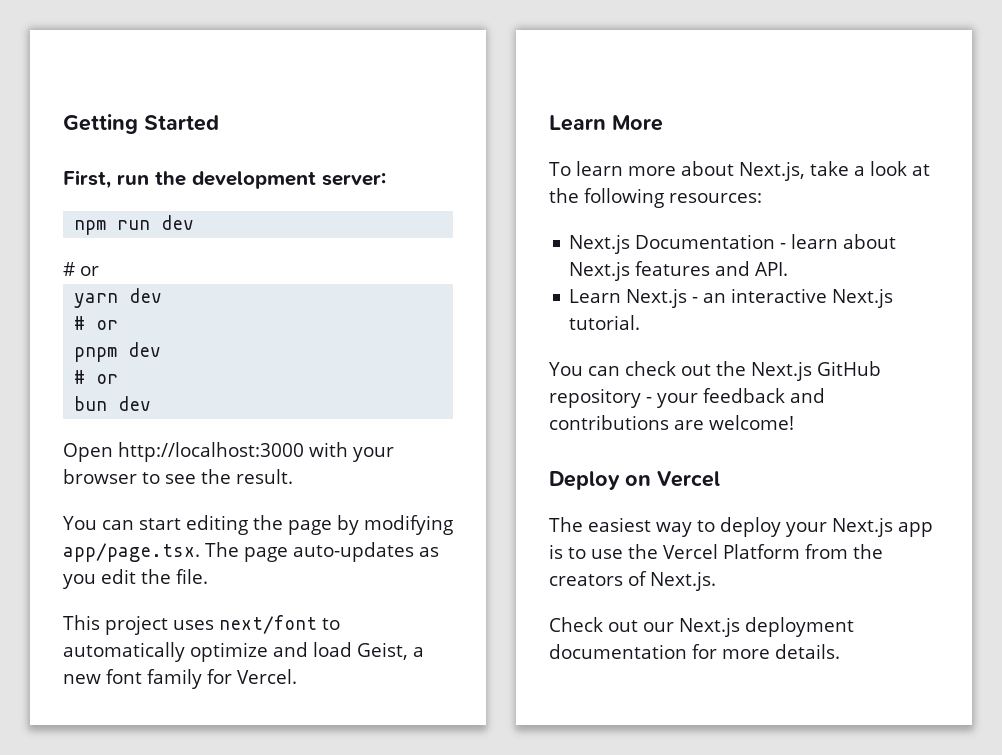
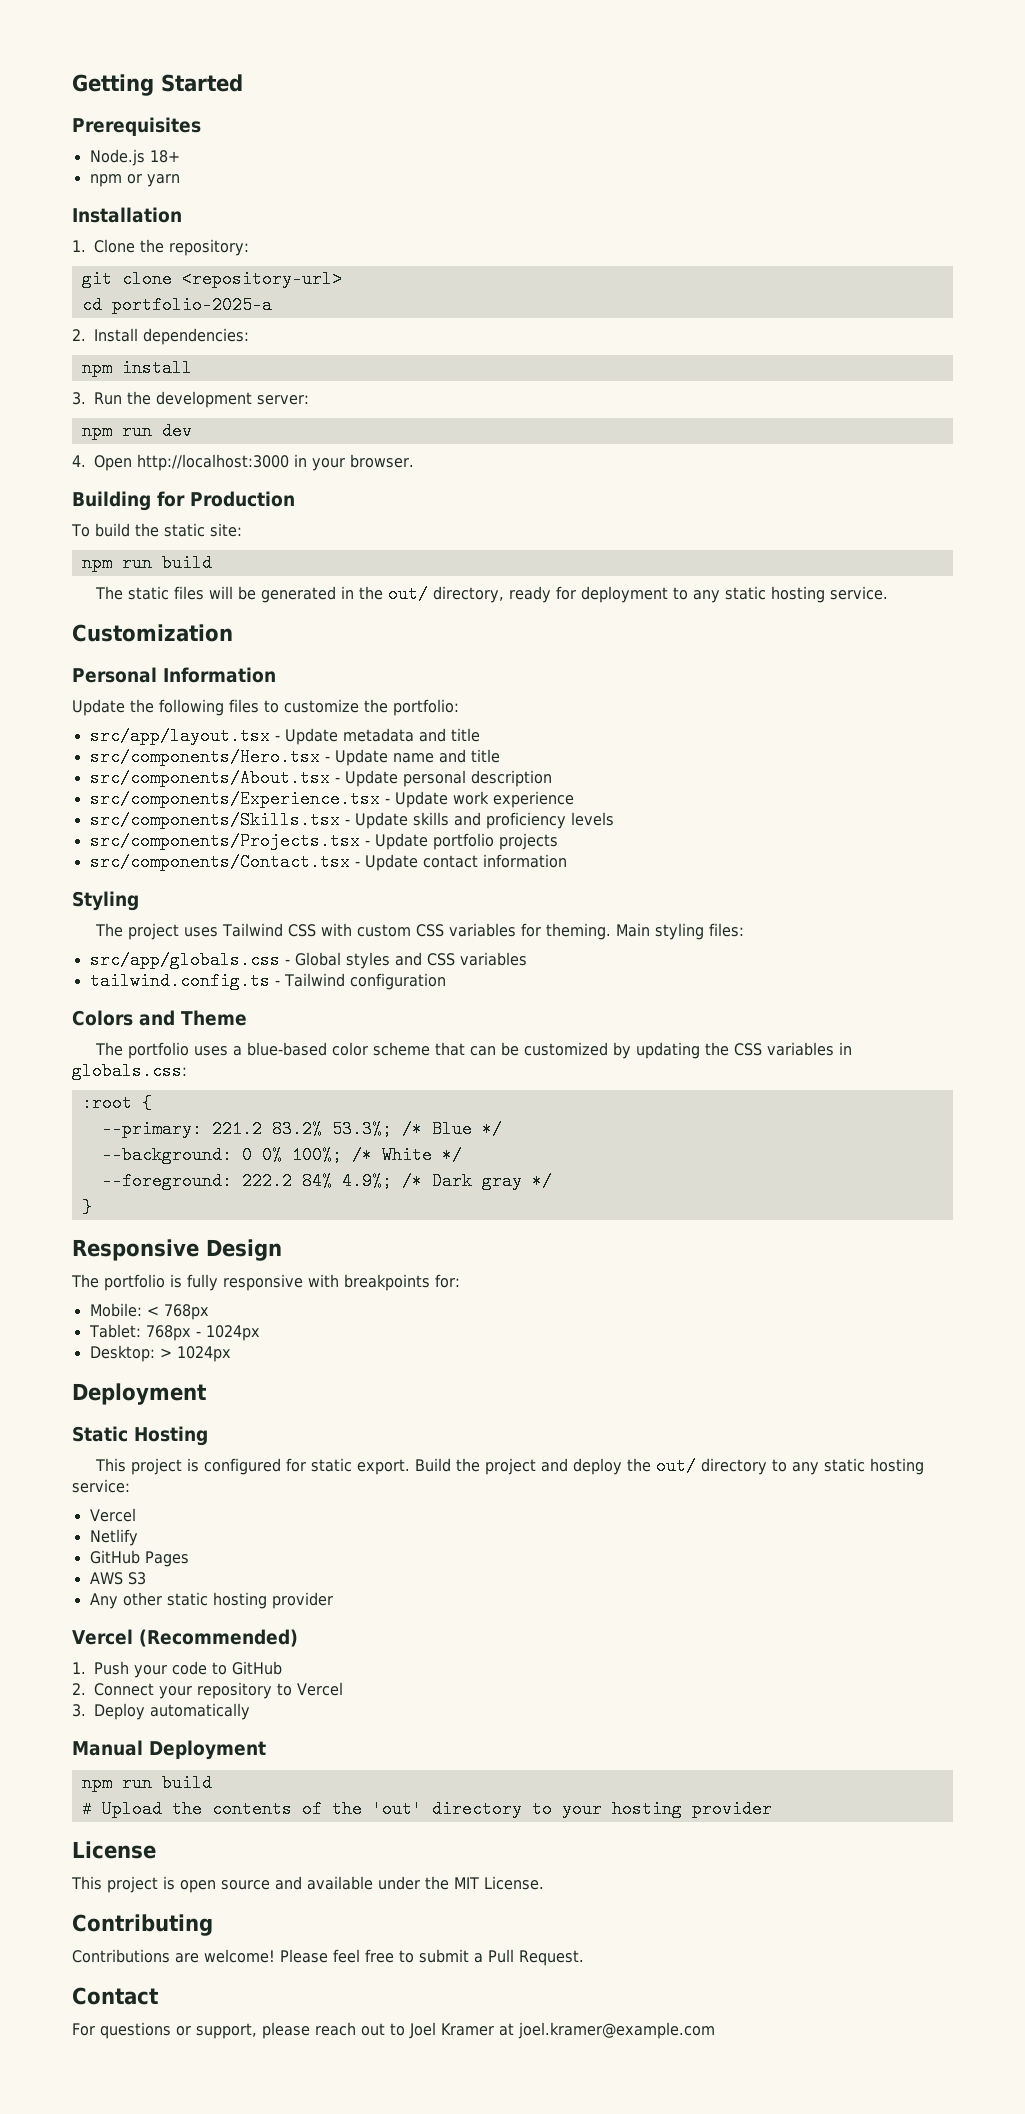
[63,170,149,189] First, run -> [72,117,201,136] [89,149,180,166] [89,174,180,187] [72,207,182,223] [72,239,249,256] [81,270,342,288] [81,296,272,314] [72,328,249,345] [81,359,192,377] [72,392,122,405] Prerequisites // Node.js 18+ // npm or yarn // Installation // 1. Clone the repository: // git clone <repository-url> // cd portfolio-2025-a // 2. Install dependencies: // npm install // 3. Run
[63,262,99,276] [74,288,163,308] [74,316,119,330] [74,342,162,362] [74,370,119,384] [74,396,152,411] [63,442,394,462] [63,469,293,484] [63,515,453,535] [63,542,439,562] [63,569,208,589] [63,615,340,635] [63,642,424,662] [63,669,297,689] [549,115,663,131] [549,161,930,181] [549,188,762,208] [569,234,897,254] [569,261,789,281] [569,288,894,308] [569,315,641,330] [549,361,881,381] [549,388,825,408] [549,415,794,430] [549,471,720,490] [549,517,933,537] [549,544,883,559] [549,571,716,591] [549,617,854,637] [549,644,840,659] # or // yarn dev // # or // pnpm dev // # or // bun dev // Open http://localhost:3000 with your browser to see the result. // You can start editing the page by modifying app/page.tsx. The page auto-updates as you edit the file. // This project uses next/font to automatically optimize and load Geist, a new font family for Vercel. // Learn More // To learn more about Next.js, take a look at the following resources: // Next.js Documentation - learn about Next.js features and API. // Learn Next.js - an interactive Next.js tutorial. // You can check out the Next.js GitHub repository - your feedback and contributions are welcome! // Deploy on Vercel // The easiest way to deploy your Next.js app is to use the Vercel Platform from the creators of Next.js. // Check out our Next.js deployment documentation for more details. -> [72,454,414,471] [72,491,295,511] [71,523,242,537] [81,554,212,572] [95,585,889,603] [72,624,233,642] [72,667,276,683] [72,699,459,716] [89,727,480,745] [89,748,500,766] [89,769,552,787] [89,790,574,808] [89,811,614,829] [89,832,558,850] [89,853,567,871] [72,891,139,911] [95,923,745,940] [89,951,527,969] [89,972,446,990] [72,1010,247,1026] [95,1042,853,1059] [72,1062,187,1080] [81,1094,152,1112] [101,1120,502,1138] [101,1146,462,1164] [101,1172,552,1190] [81,1198,92,1216] [72,1239,282,1261] [71,1274,460,1291] [89,1303,209,1320] [88,1324,260,1341] [89,1345,231,1362] [72,1383,207,1405] [72,1426,208,1446] [95,1457,925,1475] [72,1479,130,1493] [89,1508,136,1522] [89,1529,138,1546] [89,1550,189,1567] [89,1572,146,1585] [89,1592,333,1609] [72,1629,298,1647] [72,1661,282,1678] [72,1682,343,1699] [72,1703,250,1720] [72,1740,266,1760] [81,1774,212,1792] [81,1800,772,1818] [72,1841,156,1859] [71,1876,544,1893] [72,1914,213,1936] [72,1949,584,1966] [72,1987,159,2005] [72,2022,715,2039] 4. Open http://localhost:3000 in your browser. // Building for Production // To build the static site: // npm run build // The static files will be generated in the out/ directory, ready for deployment to any static hosting service. // Customization // Personal Information // Update the following files to customize the portfolio: // src/app/layout.tsx - Update metadata and title // src/components/Hero.tsx - Update name and title // src/components/About.tsx - Update personal description // src/components/Experience.tsx - Update work experience // src/components/Skills.tsx - Update skills and proficiency levels // src/components/Projects.tsx - Update portfolio projects // src/components/Contact.tsx - Update contact information // Styling // The project uses Tailwind CSS with custom CSS variables for theming. Main styling files: // src/app/globals.css - Global styles and CSS variables // tailwind.config.ts - Tailwind configuration // Colors and Theme // The portfolio uses a blue-based color scheme that can be customized by updating the CSS variables in globals.css: // :root { // --primary: 221.2 83.2% 53.3%; /* Blue */ // --background: 0 0% 100%; /* White */ // --foreground: 222.2 84% 4.9%; /* Dark gray */ // } // Responsive Design // The portfolio is fully responsive with breakpoints for: // Mobile: < 768px // Tablet: 768px - 1024px // Desktop: > 1024px // Deployment // Static Hosting // This project is configured for static export. Build the project and deploy the out/ directory to any static hosting service: // Vercel // Netlify // GitHub Pages // AWS S3 // Any other static hosting provider // Vercel (Recommended) // 1. Push your code to GitHub // 2. Connect your repository to Vercel // 3. Deploy automatically // Manual Deployment // npm run build // # Upload the contents of the 'out' directory to your hosting provider // License // This project is open source and available under the MIT License. // Contributing // Contributions are welcome! Please feel free to submit a Pull Request. // Contact // For questions or support, please reach out to Joel Kramer at joel.kramer@example.com

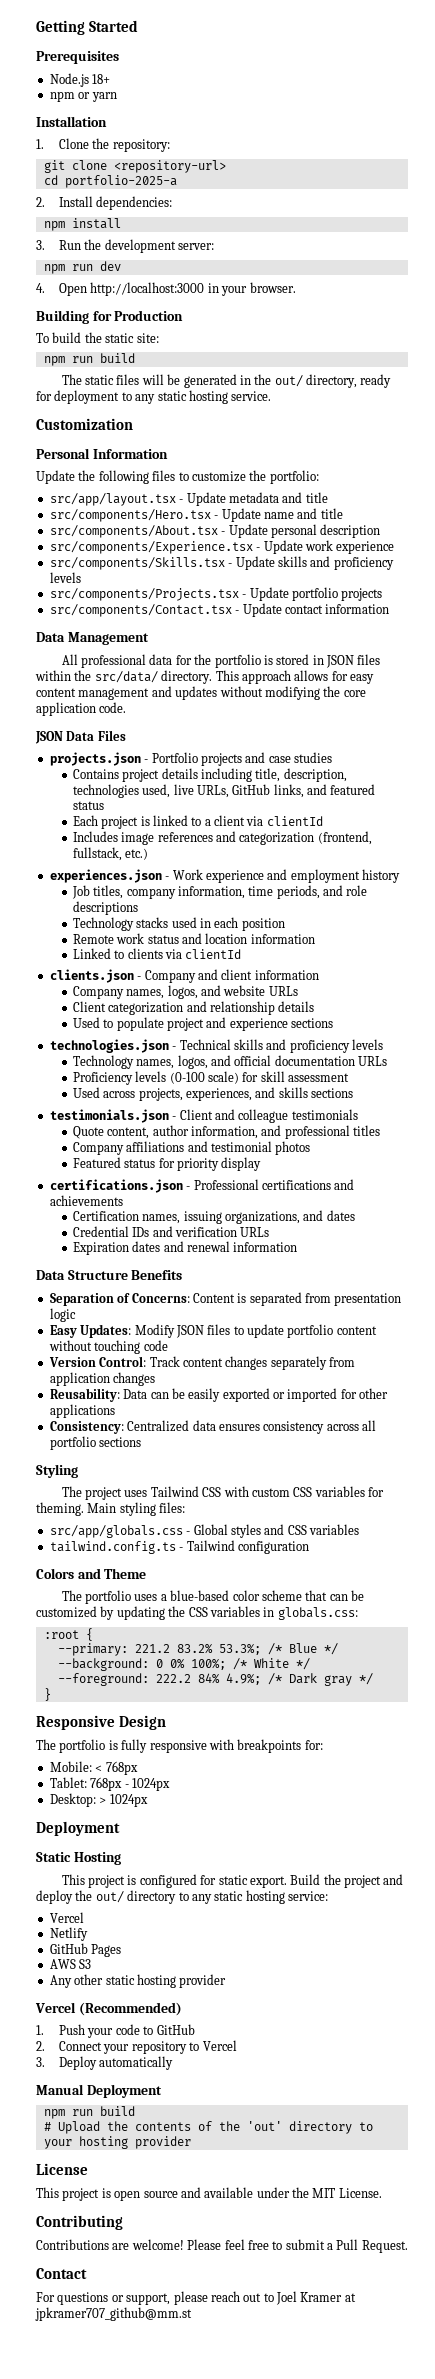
(567, 861) none -> [36,632,149,645] [61,654,381,668] [35,670,374,684] [36,686,366,700] [36,702,127,716] [35,730,126,744] [49,752,332,766] [72,768,347,782] [72,784,376,798] [72,801,104,810] [72,815,323,829] [72,831,372,845] [72,847,149,861] [49,869,400,883] [71,885,368,899] [72,901,138,915] [72,917,285,931] [72,933,315,944] [72,948,242,959] [49,969,319,983] [72,985,298,999] [72,1001,315,1015] [72,1017,334,1031] [49,1039,383,1053] [72,1055,388,1069] [72,1071,350,1085] [72,1087,354,1101] [49,1109,358,1123] [72,1125,381,1139] [72,1141,311,1155] [72,1157,262,1171] [49,1179,355,1193] [49,1195,123,1206] [72,1210,355,1224] [72,1226,270,1237] [72,1241,298,1255] [36,1270,183,1280] [49,1292,402,1306] [49,1308,76,1322] [49,1324,377,1338] [48,1340,168,1354] [48,1356,355,1370] [49,1372,156,1386] [49,1388,389,1402] [49,1404,115,1418] [49,1420,376,1434] [49,1436,142,1450] // Data Management // All professional data for the portfolio is stored in JSON files within the src/data/ directory. This approach allows for easy content management and updates without modifying the core application code. // JSON Data Files // projects.json - Portfolio projects and case studies // Contains project details including title, description, technologies used, live URLs, GitHub links, and featured status // Each project is linked to a client via clientId // Includes image references and categorization (frontend, fullstack, etc.) // experiences.json - Work experience and employment history // Job titles, company information, time periods, and role descriptions // Technology stacks used in each position // Remote work status and location information // Linked to clients via clientId // clients.json - Company and client information // Company names, logos, and website URLs // Client categorization and relationship details // Used to populate project and experience sections // technologies.json - Technical skills and proficiency levels // Technology names, logos, and official documentation URLs // Proficiency levels (0-100 scale) for skill assessment // Used across projects, experiences, and skills sections // testimonials.json - Client and colleague testimonials // Quote content, author information, and professional titles // Company affiliations and testimonial photos // Featured status for priority display // certifications.json - Professional certifications and achievements // Certification names, issuing organizations, and dates // Credential IDs and verification URLs // Expiration dates and renewal information // Data Structure Benefits // Separation of Concerns: Content is separated from presentation logic // Easy Updates: Modify JSON files to update portfolio content without touching code // Version Control: Track content changes separately from application changes // Reusability: Data can be easily exported or imported for other applications // Consistency: Centralized data ensures consistency across all portfolio sections
[518,2022,715,2039] joel.kramer@example.com -> [35,2307,192,2321] jpkramer707_github@mm.st

